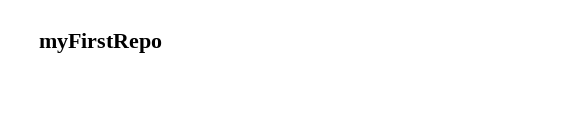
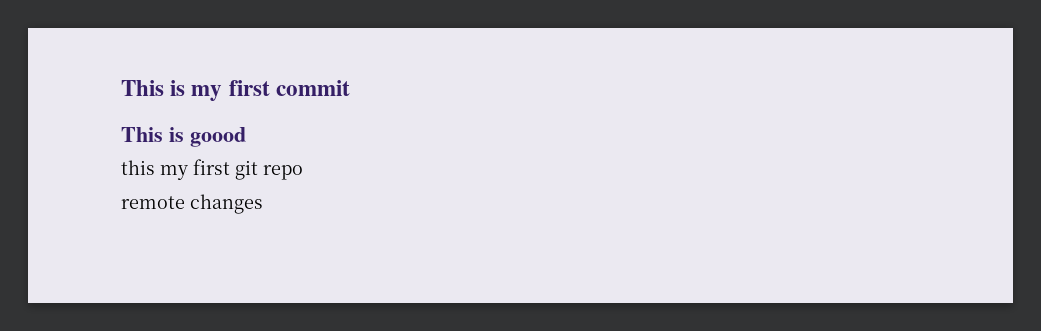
[39,33,162,53] myFirstRepo -> [121,80,350,101] [121,127,246,147] [121,159,303,180] [121,194,263,214] This is my first commit // This is goood // this my first git repo // remote changes

